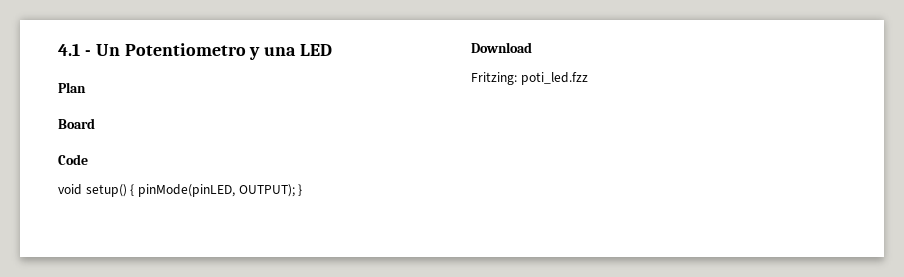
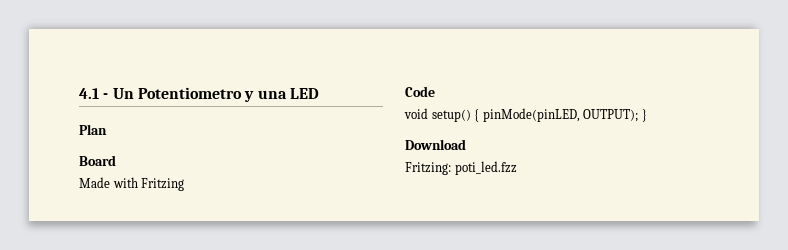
(95, 123) none -> [79,177,185,191] // Made with Fritzing

